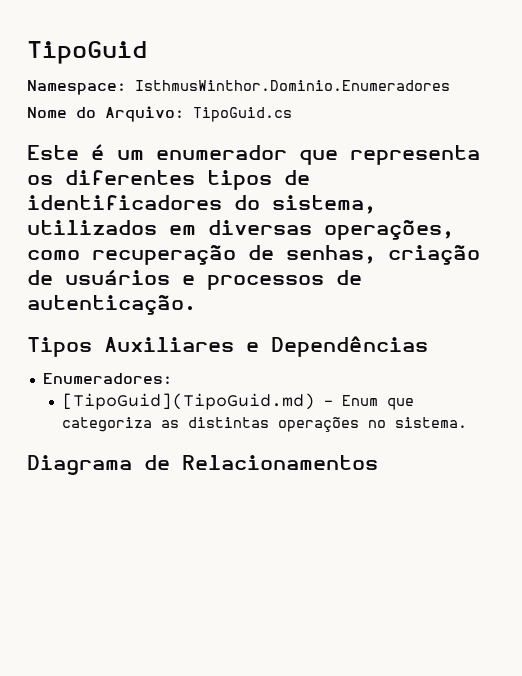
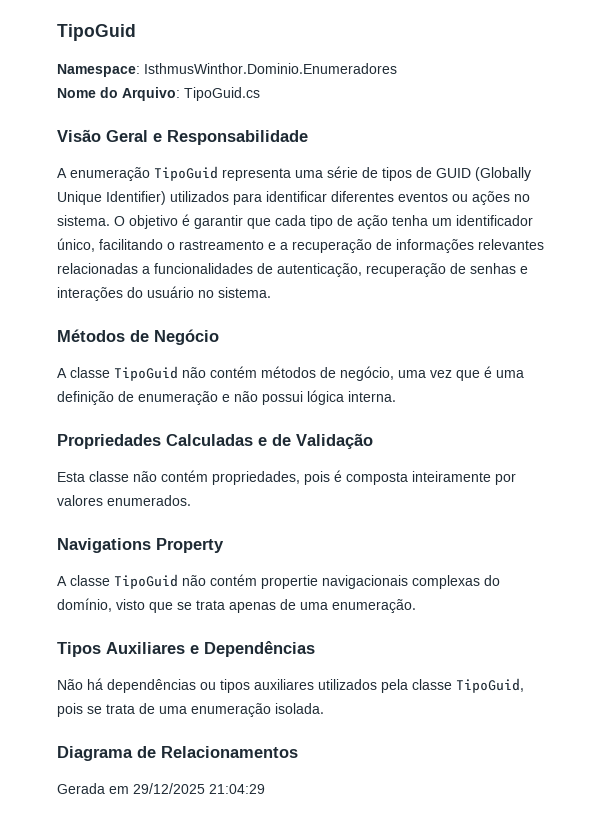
[27,144,480,165] [27,170,310,190] [27,195,376,214] [27,220,454,240] [27,245,480,265] [27,270,362,290] [27,295,196,315] [27,336,428,357] [42,373,172,384] [61,393,414,410] [61,417,467,432] Este é um enumerador que representa os diferentes tipos de identificadores do sistema, utilizados em diversas operações, como recuperação de senhas, criação de usuários e processos de autenticação. // Tipos Auxiliares e Dependências // Enumeradores: // [TipoGuid](TipoGuid.md) - Enum que categoriza as distintas operações no sistema. -> [57,129,308,145] [57,166,531,181] [57,191,530,205] [57,214,533,229] [57,238,544,253] [57,263,528,277] [57,286,271,301] [57,329,219,345] [57,366,524,381] [57,390,396,405] [57,433,373,449] [57,470,516,485] [57,495,191,506] [57,538,224,553] [57,574,500,589] [57,598,416,613] [57,641,315,657] [57,678,524,693] [57,703,324,717] Visão Geral e Responsabilidade // A enumeração TipoGuid representa uma série de tipos de GUID (Globally Unique Identifier) utilizados para identificar diferentes eventos ou ações no sistema. O objetivo é garantir que cada tipo de ação tenha um identificador único, facilitando o rastreamento e a recuperação de informações relevantes relacionadas a funcionalidades de autenticação, recuperação de senhas e interações do usuário no sistema. // Métodos de Negócio // A classe TipoGuid não contém métodos de negócio, uma vez que é uma definição de enumeração e não possui lógica interna. // Propriedades Calculadas e de Validação // Esta classe não contém propriedades, pois é composta inteiramente por valores enumerados. // Navigations Property // A classe TipoGuid não contém propertie navigacionais complexas do domínio, visto que se trata apenas de uma enumeração. // Tipos Auxiliares e Dependências // Não há dependências ou tipos auxiliares utilizados pela classe TipoGuid, pois se trata de uma enumeração isolada.
(378, 462) none -> [57,783,265,794] // Gerada em 29/12/2025 21:04:29

